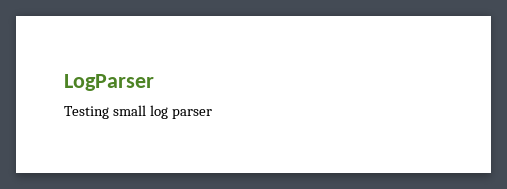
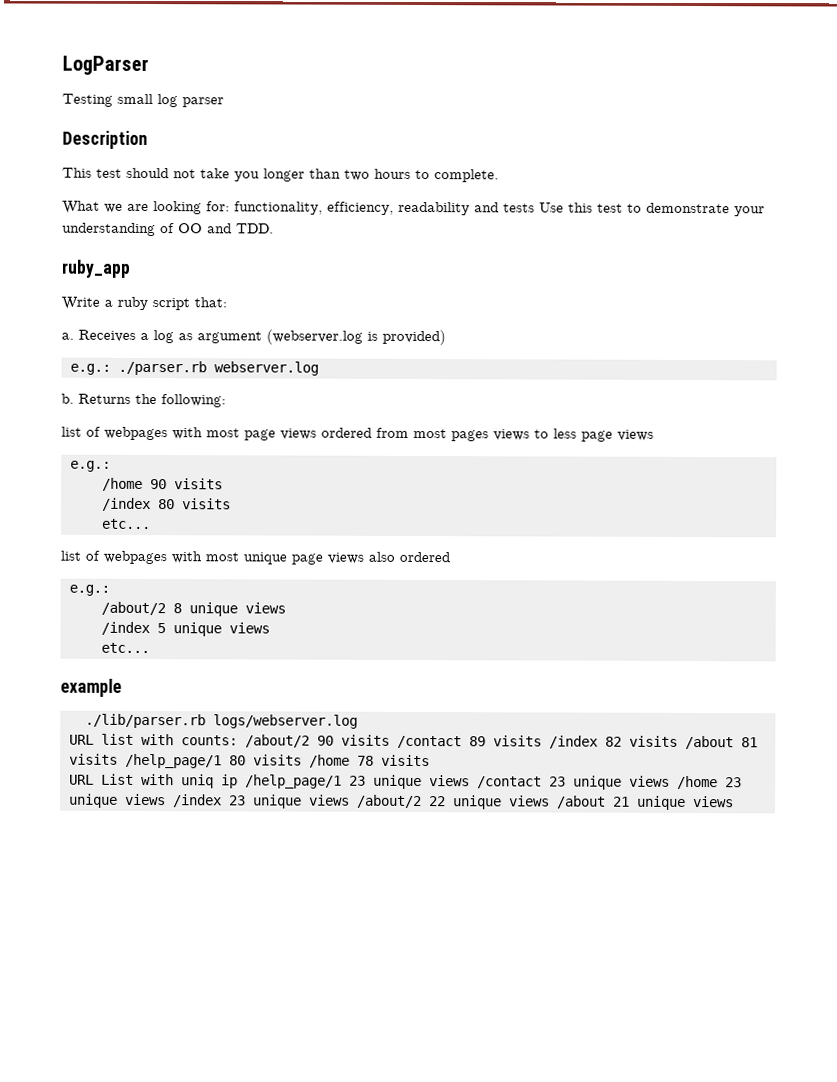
(212, 114) none -> [62,130,148,150] [62,167,499,183] [62,200,765,217] [62,222,274,237] [61,259,131,278] [61,296,227,311] [61,329,446,346] [69,360,319,376] [61,393,226,408] [61,426,654,442] [69,460,111,472] [101,477,223,491] [101,497,231,512] [101,518,151,530] [60,550,450,565] [68,584,110,596] [100,601,286,617] [100,621,270,637] [100,642,150,654] [60,678,122,697] [84,713,358,729] [68,733,758,750] [68,753,430,769] [68,773,742,790] [68,793,734,810] // Description // This test should not take you longer than two hours to complete. // What we are looking for: functionality, efficiency, readability and tests Use this test to demonstrate your understanding of OO and TDD. // ruby_app // Write a ruby script that: // a. Receives a log as argument (webserver.log is provided) // e.g.: ./parser.rb webserver.log // b. Returns the following: // list of webpages with most page views ordered from most pages views to less page views // e.g.: // /home 90 visits // /index 80 visits // etc... // list of webpages with most unique page views also ordered // e.g.: // /about/2 8 unique views // /index 5 unique views // etc... // example // ./lib/parser.rb logs/webserver.log // URL list with counts: /about/2 90 visits /contact 89 visits /index 82 visits /about 81 visits /help_page/1 80 visits /home 78 visits // URL List with uniq ip /help_page/1 23 unique views /contact 23 unique views /home 23 unique views /index 23 unique views /about/2 22 unique views /about 21 unique views

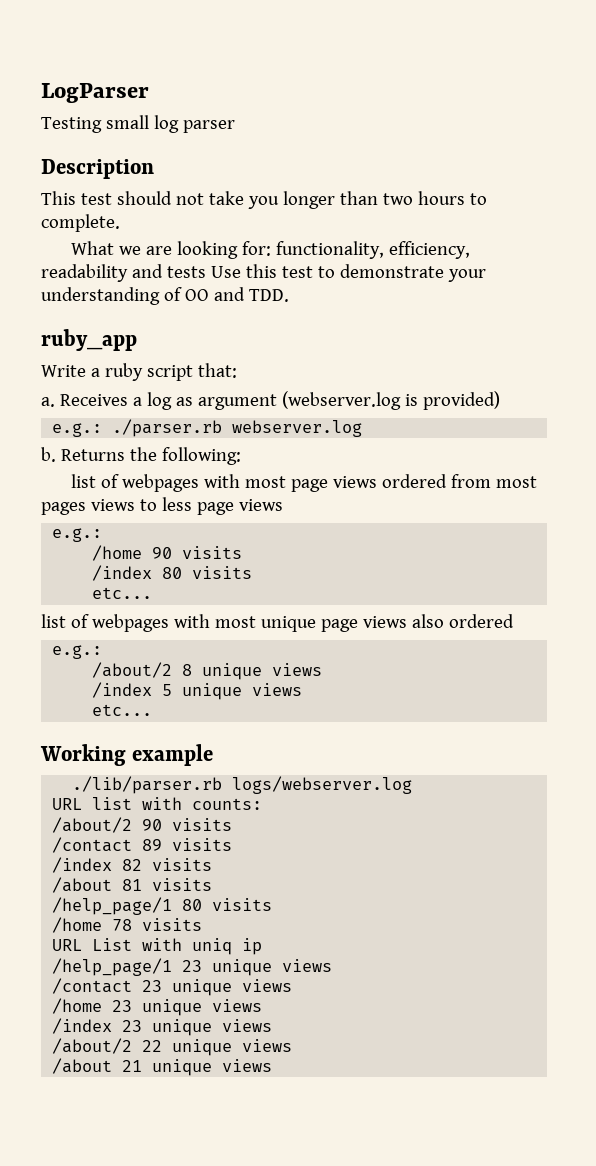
(150, 648) none -> [40,744,126,766] Working
(238, 740) none -> (263, 804) //
(390, 740) none -> (233, 824) //
(542, 741) none -> (233, 844) //
(678, 741) none -> (213, 864) //
(118, 759) none -> (213, 884) //
(302, 760) none -> (273, 904) //
(238, 781) none -> (263, 946) //
(470, 781) none -> (333, 965) //
(670, 781) none -> (293, 985) //
(166, 799) none -> (263, 1005) //
(350, 800) none -> (273, 1025) //
(550, 801) none -> (293, 1045) //

